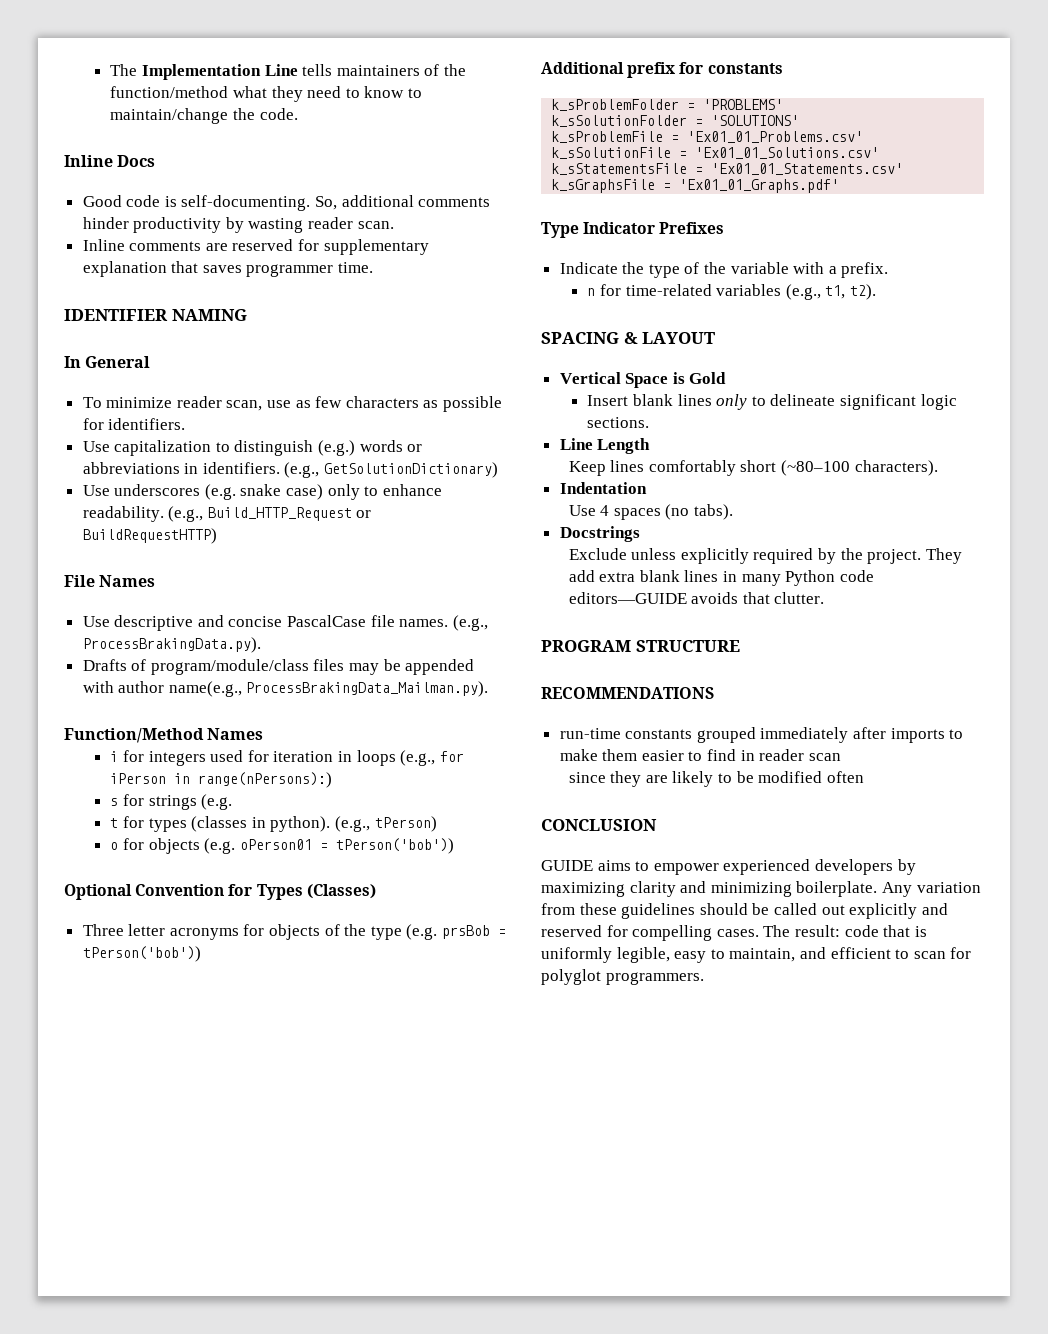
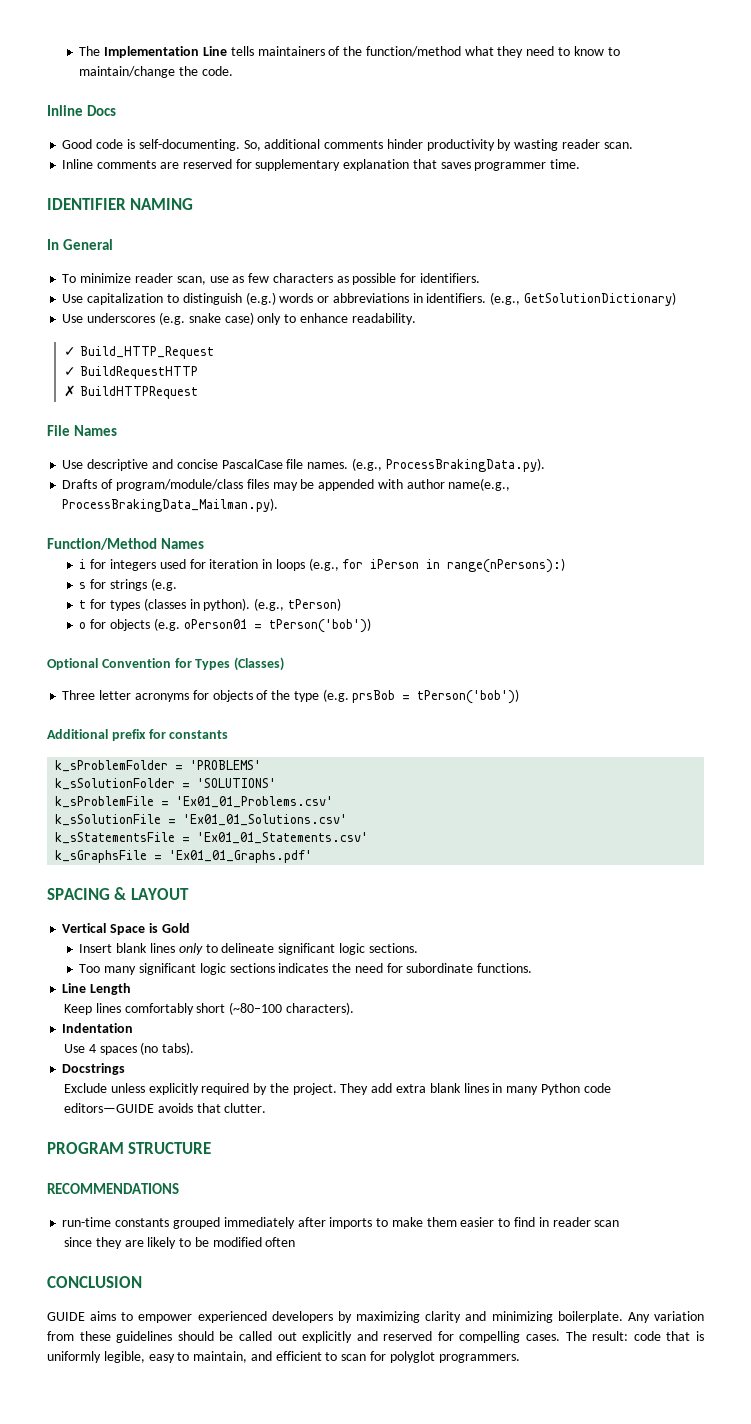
[168,506,204,522] (e.g., -> [64,347,77,356] // ✓
[356,510,372,518] [82,528,217,544] or BuildRequestHTTP) -> [64,366,198,379] [64,385,198,399] // ✓ BuildRequestHTTP // ✗ BuildHTTPRequest
[541,222,725,238] [559,262,889,278] [587,284,876,300] // Type Indicator Prefixes // Indicate the type of the variable with a prefix. // n for time-related variables (e.g., t1, t2). -> (313, 856) none
(650, 422) none -> [79,963,533,975] // Too many significant logic sections indicates the need for subordinate functions.

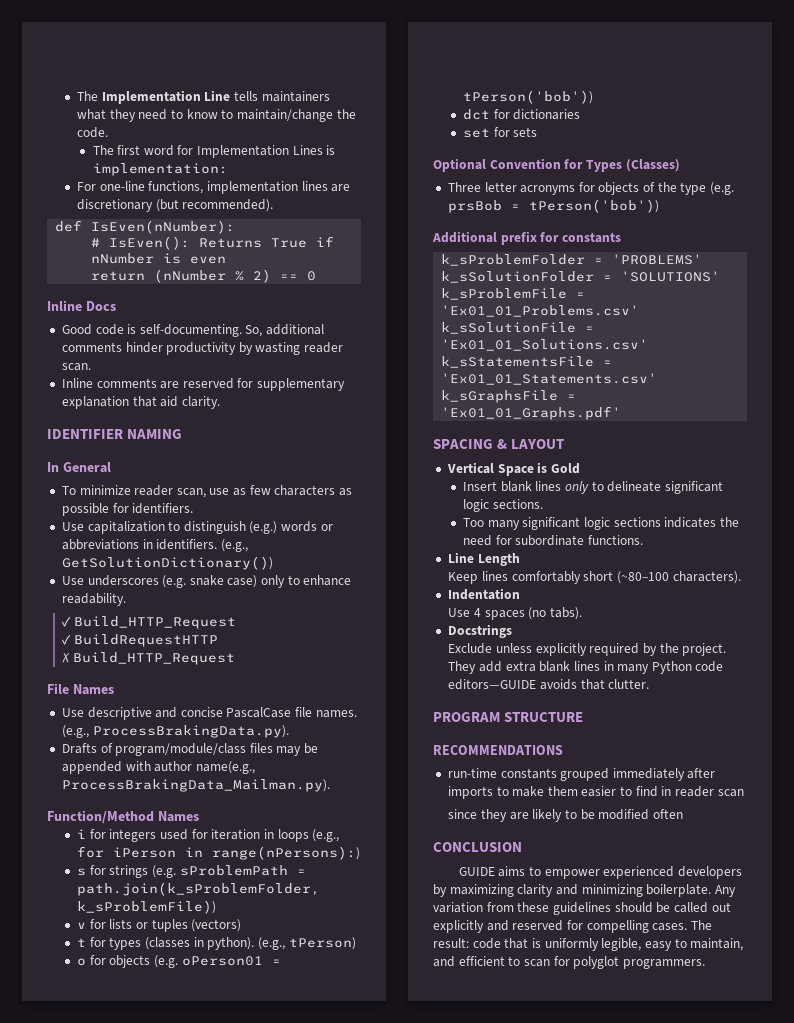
[328,46,461,57] of the function/method -> (330, 96) none
(233, 71) none -> [92,145,336,158] [92,163,228,176] [77,181,351,194] [77,199,274,212] [55,220,236,234] [91,236,335,250] [91,253,227,264] [91,269,317,283] // The first word for Implementation Lines is implementation: // For one-line functions, implementation lines are discretionary (but recommended). // def IsEven(nNumber): // # IsEven(): Returns True if nNumber is even // return (nNumber % 2) == 0
[440,159,581,171] saves programmer time. -> [160,396,220,409] aid clarity.
[523,292,676,306] GetSolutionDictionary) -> [61,556,273,570] GetSolutionDictionary())
[79,386,198,399] BuildHTTPRequest -> [72,652,235,665] Build_HTTP_Request
(177, 584) none -> [179,865,306,876] [77,882,321,896] [77,900,217,914] [77,919,242,932] sProblemPath = path.join(k_sProblemFolder, k_sProblemFile)) // v for lists or tuples (vectors)
(371, 625) none -> [463,109,581,120] [463,127,538,138] // dct for dictionaries // set for sets

